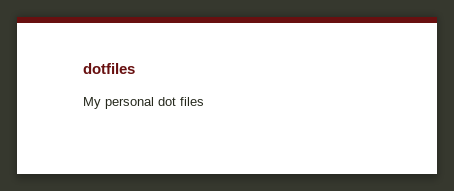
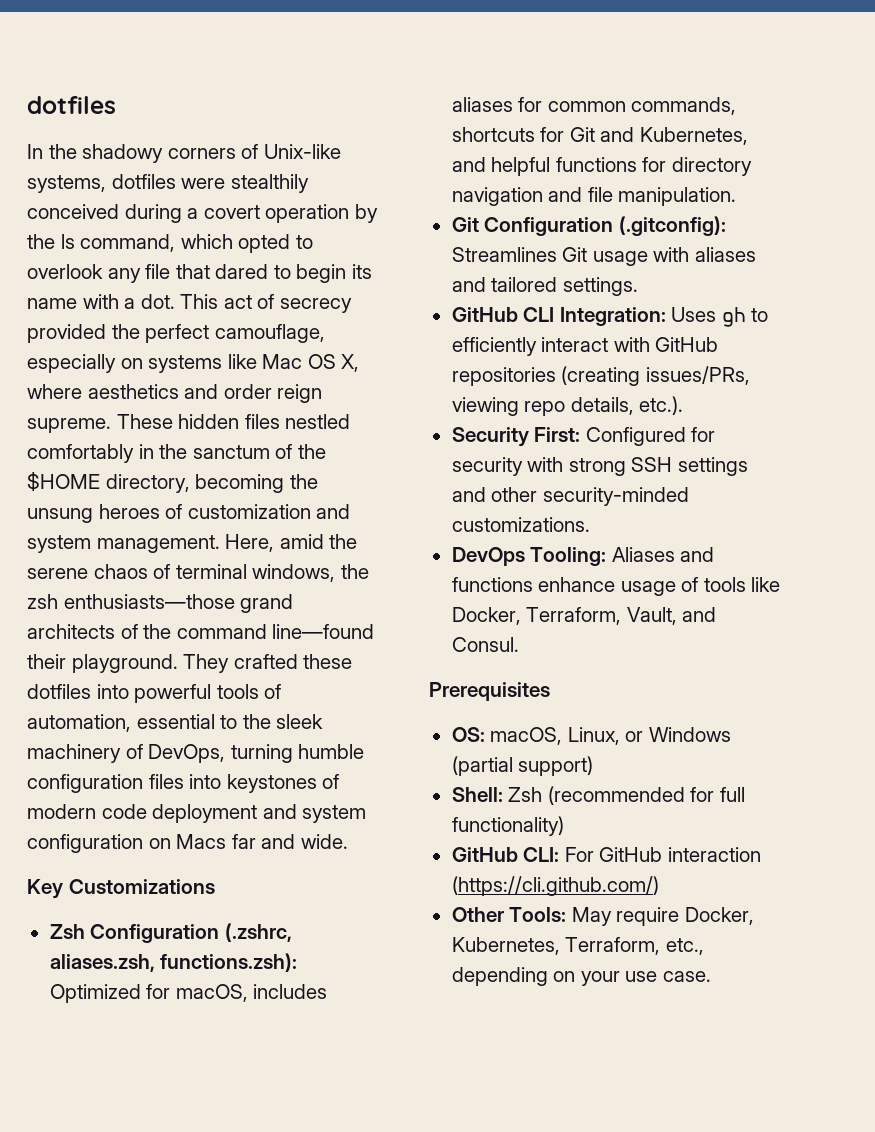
[83,97,204,109] My personal dot files -> [27,144,341,163] [27,174,309,193] [27,204,378,223] [27,234,313,253] [27,264,372,283] [27,294,352,313] [27,324,325,343] [27,354,360,373] [27,384,323,403] [27,414,351,433] [27,444,326,463] [27,471,318,493] [27,504,351,523] [27,534,358,553] [27,564,369,582] [27,594,294,613] [27,624,375,639] [27,654,353,673] [27,684,282,703] [27,714,324,732] [27,744,365,763] [27,774,340,793] [27,804,367,823] [27,834,348,853] [27,879,215,899] [49,923,292,943] [49,953,298,972] [49,984,328,1003] [451,97,737,115] [451,127,748,145] [451,157,752,176] [451,187,737,206] [451,216,726,236] [451,247,756,266] [451,277,638,296] [451,307,769,327] [451,337,719,356] [451,366,750,386] [451,396,684,416] [451,427,716,447] [451,457,748,476] [451,487,689,506] [451,517,590,532] [451,547,715,566] [451,577,781,596] [451,607,717,625] [451,637,519,652] [429,682,550,701] [451,727,731,745] [451,756,594,776] [451,786,745,805] [451,816,564,836] [451,847,761,862] [451,876,659,896] [451,907,754,926] [451,937,704,955] [451,967,711,986] In the shadowy corners of Unix-like systems, dotfiles were stealthily conceived during a covert operation by the ls command, which opted to overlook any file that dared to begin its name with a dot. This act of secrecy provided the perfect camouflage, especially on systems like Mac OS X, where aesthetics and order reign supreme. These hidden files nestled comfortably in the sanctum of the $HOME directory, becoming the unsung heroes of customization and system management. Here, amid the serene chaos of terminal windows, the zsh enthusiasts—those grand architects of the command line—found their playground. They crafted these dotfiles into powerful tools of automation, essential to the sleek machinery of DevOps, turning humble configuration files into keystones of modern code deployment and system configuration on Macs far and wide. // Key Customizations // Zsh Configuration (.zshrc, aliases.zsh, functions.zsh): Optimized for macOS, includes aliases for common commands, shortcuts for Git and Kubernetes, and helpful functions for directory navigation and file manipulation. // Git Configuration (.gitconfig): Streamlines Git usage with aliases and tailored settings. // GitHub CLI Integration: Uses gh to efficiently interact with GitHub repositories (creating issues/PRs, viewing repo details, etc.). // Security First: Configured for security with strong SSH settings and other security-minded customizations. // DevOps Tooling: Aliases and functions enhance usage of tools like Docker, Terraform, Vault, and Consul. // Prerequisites // OS: macOS, Linux, or Windows (partial support) // Shell: Zsh (recommended for full functionality) // GitHub CLI: For GitHub interaction (https://cli.github.com/) // Other Tools: May require Docker, Kubernetes, Terraform, etc., depending on your use case.

